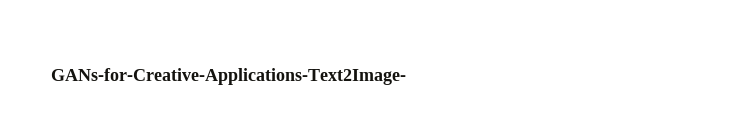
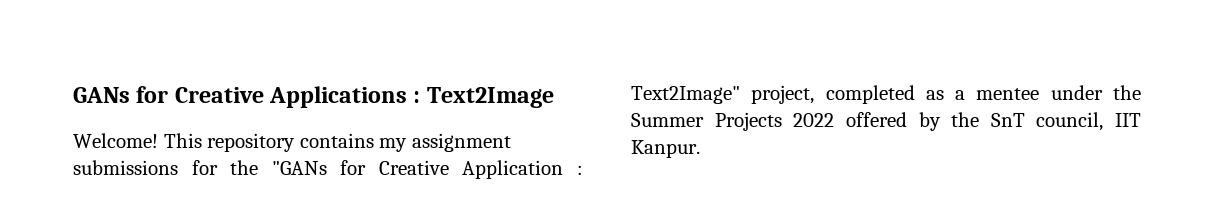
[51,68,406,85] GANs-for-Creative-Applications-Text2Image- -> [73,86,554,108] [73,133,511,152] [73,160,583,179] [631,85,1141,104] [631,112,1141,131] [631,140,700,158] GANs for Creative Applications : Text2Image // Welcome! This repository contains my assignment submissions for the "GANs for Creative Application : Text2Image" project, completed as a mentee under the Summer Projects 2022 offered by the SnT council, IIT Kanpur.

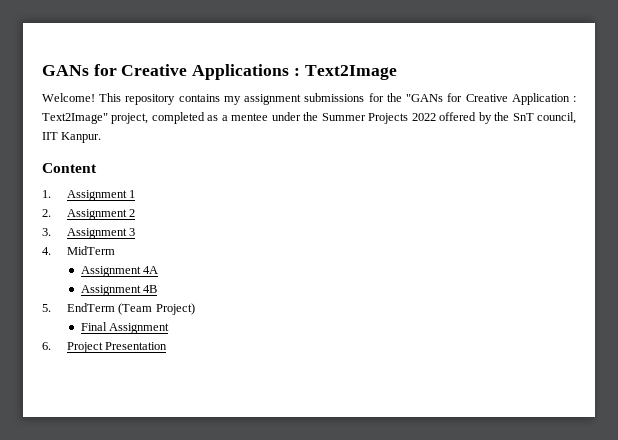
(700, 149) none -> [42,163,97,173] [42,190,136,201] [42,209,136,220] [42,228,136,239] [42,246,115,255] [80,266,158,277] [80,285,157,296] [42,303,195,315] [80,322,169,334] [42,342,168,353] // Content // 1. Assignment 1 // 2. Assignment 2 // 3. Assignment 3 // 4. MidTerm // Assignment 4A // Assignment 4B // 5. EndTerm (Team Project) // Final Assignment // 6. Project Presentation

